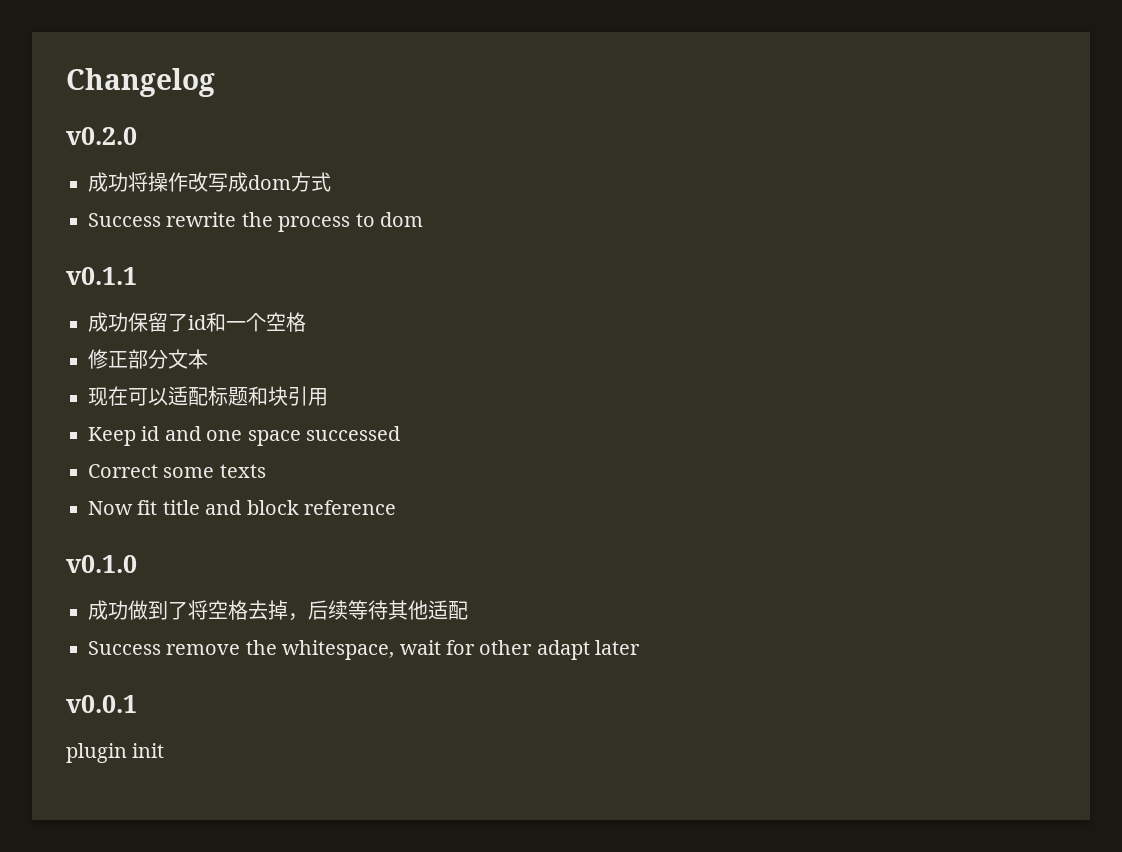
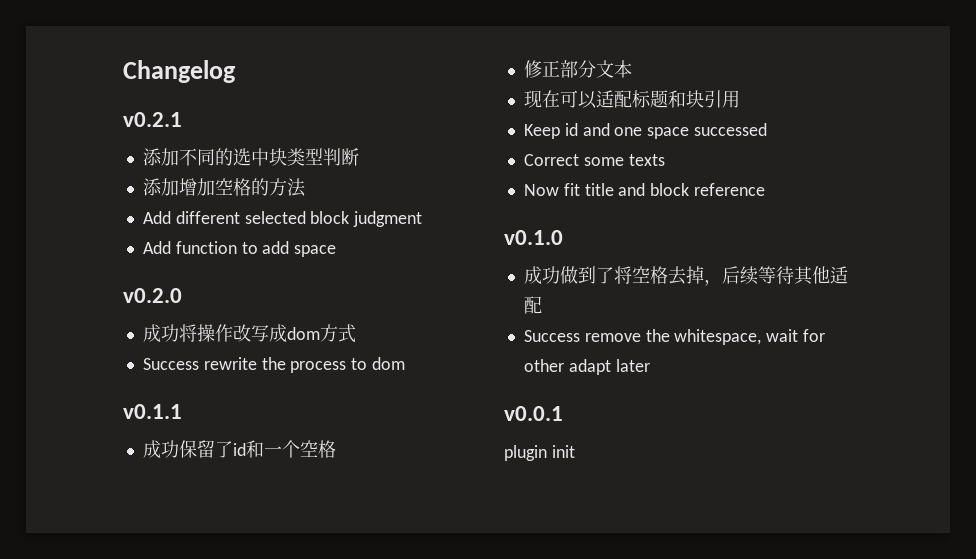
(215, 82) none -> [123,112,182,127] [142,148,359,166] [142,178,306,197] [142,211,423,227] [142,241,337,257] // v0.2.1 // 添加不同的选中块类型判断 // 添加增加空格的方法 // Add different selected block judgment // Add function to add space

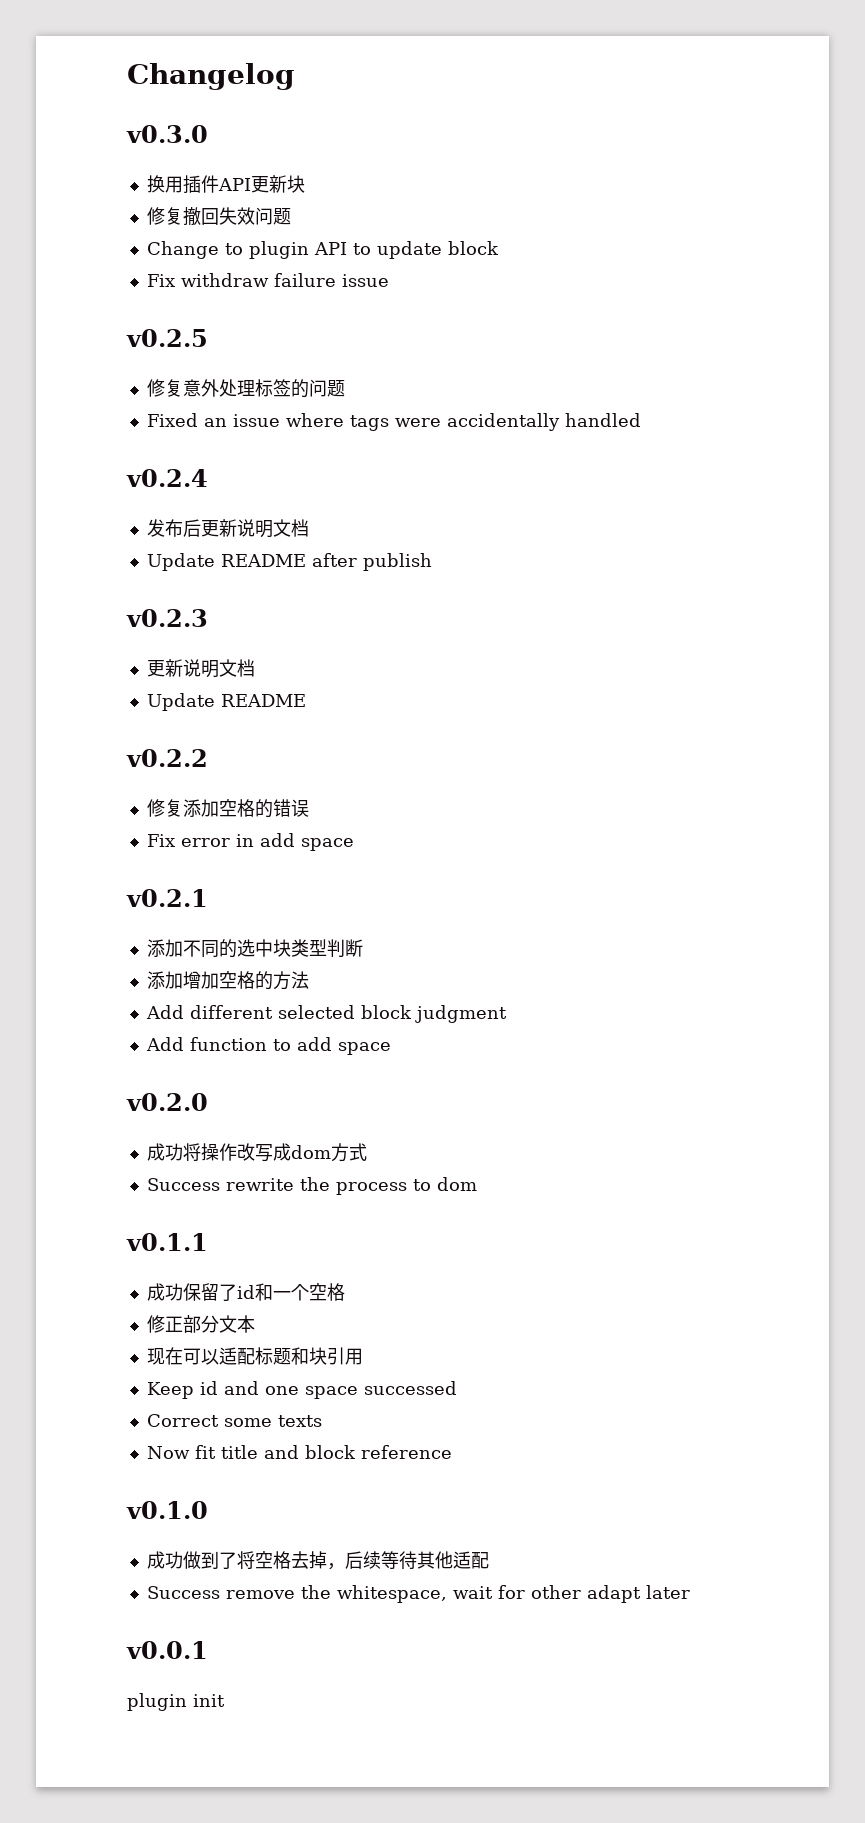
(236, 71) none -> [126,125,208,143] [146,175,305,194] [146,207,291,226] [146,241,499,259] [146,273,389,287] [126,329,208,347] [146,379,345,398] [146,413,641,431] [126,469,208,487] [146,519,309,538] [146,553,432,571] [126,609,208,627] [146,659,255,678] [146,693,306,711] [126,749,208,767] [146,799,309,818] [146,833,354,851] // v0.3.0 // 换用插件API更新块 // 修复撤回失效问题 // Change to plugin API to update block // Fix withdraw failure issue // v0.2.5 // 修复意外处理标签的问题 // Fixed an issue where tags were accidentally handled // v0.2.4 // 发布后更新说明文档 // Update README after publish // v0.2.3 // 更新说明文档 // Update README // v0.2.2 // 修复添加空格的错误 // Fix error in add space

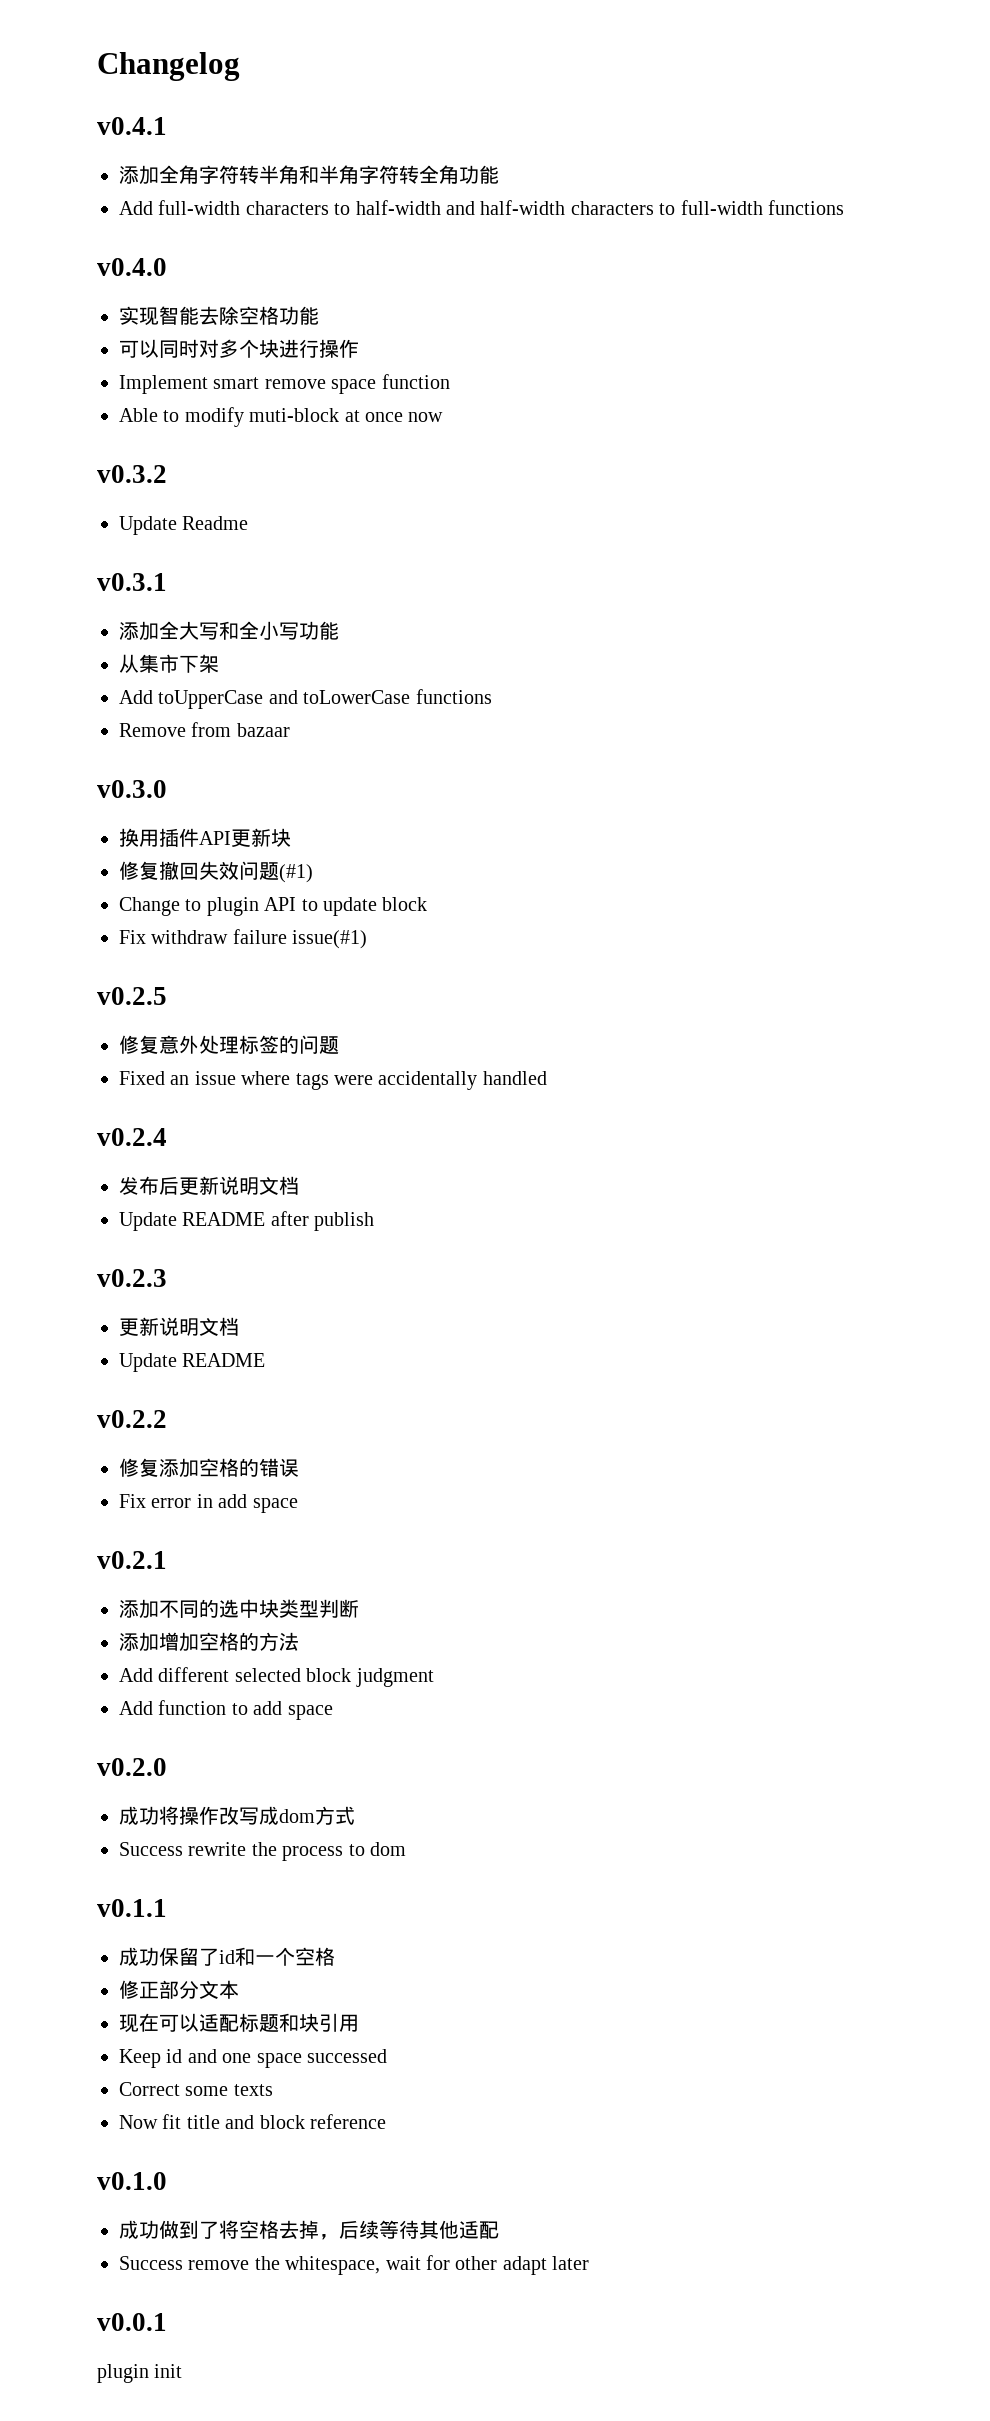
(295, 76) none -> [97,117,167,135] [119,165,499,185] [119,200,844,215] [97,258,167,276] [119,306,319,326] [119,339,359,358] [119,374,450,394] [119,407,444,427] [97,465,167,483] [119,516,249,535] [97,573,167,591] [119,621,339,641] [119,654,219,673] [119,689,492,709] [119,722,290,737] // v0.4.1 // 添加全角字符转半角和半角字符转全角功能 // Add full-width characters to half-width and half-width characters to full-width functions // v0.4.0 // 实现智能去除空格功能 // 可以同时对多个块进行操作 // Implement smart remove space function // Able to modify muti-block at once now // v0.3.2 // Update Readme // v0.3.1 // 添加全大写和全小写功能 // 从集市下架 // Add toUpperCase and toLowerCase functions // Remove from bazaar
(291, 216) none -> [279,864,313,883] (#1)
[341,274,389,287] issue -> [292,930,368,949] issue(#1)

